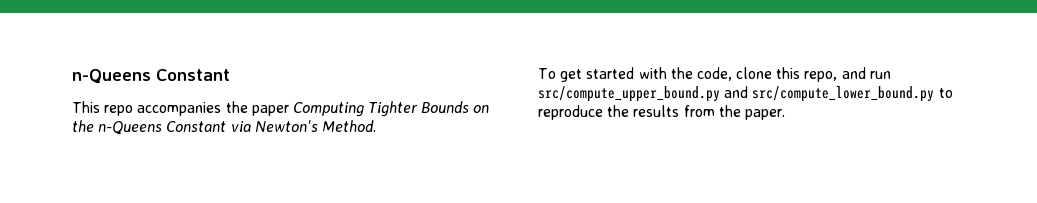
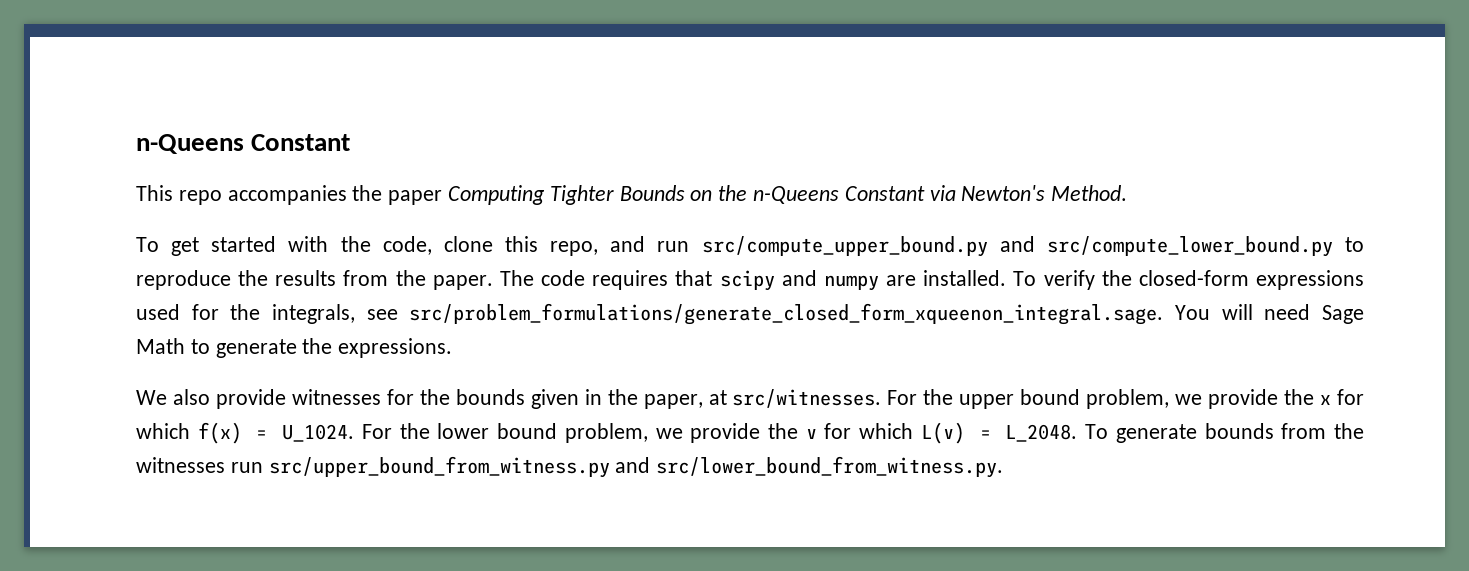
(785, 114) none -> [499,270,1364,291] [136,303,1365,325] [136,338,453,358] [136,389,1365,409] [136,422,1365,444] [136,456,1004,478] The code requires that scipy and numpy are installed. To verify the closed-form expressions used for the integrals, see src/problem_formulations/generate_closed_form_xqueenon_integral.sage. You will need Sage Math to generate the expressions. // We also provide witnesses for the bounds given in the paper, at src/witnesses. For the upper bound problem, we provide the x for which f(x) = U_1024. For the lower bound problem, we provide the v for which L(v) = L_2048. To generate bounds from the witnesses run src/upper_bound_from_witness.py and src/lower_bound_from_witness.py.

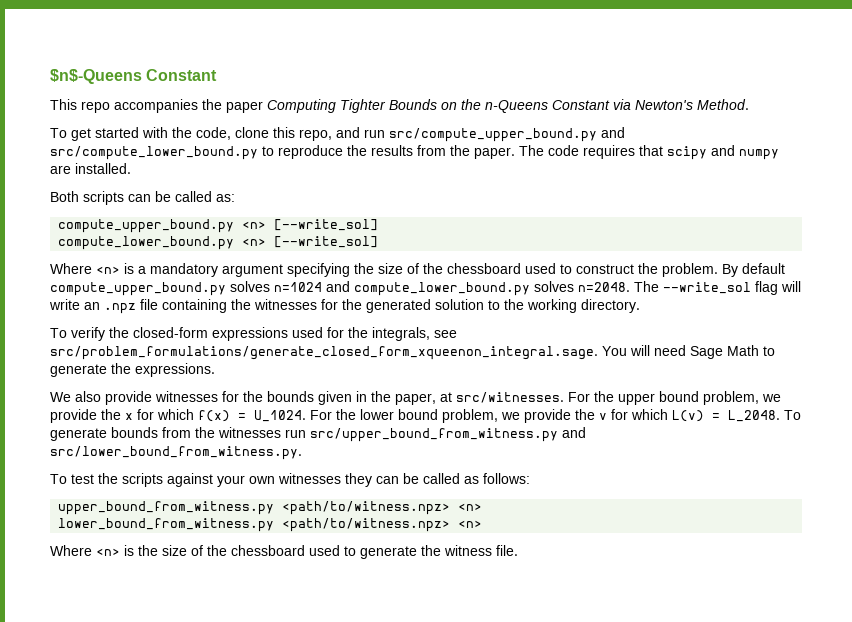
[136,134,244,154] n-Queens -> [50,69,142,84] $n$-Queens
(1007, 278) none -> [50,191,235,205] [58,219,379,233] [58,236,379,250] [50,263,785,277] [50,281,801,296] [49,299,640,314] // Both scripts can be called as: // compute_upper_bound.py <n> [--write_sol] // compute_lower_bound.py <n> [--write_sol] // Where <n> is a mandatory argument specifying the size of the chessboard used to construct the problem. By default compute_upper_bound.py solves n=1024 and compute_lower_bound.py solves n=2048. The --write_sol flag will write an .npz file containing the witnesses for the generated solution to the working directory. //
(1004, 467) none -> [50,473,530,487] [58,501,483,515] [58,518,483,532] [50,545,518,559] // To test the scripts against your own witnesses they can be called as follows: // upper_bound_from_witness.py <path/to/witness.npz> <n> // lower_bound_from_witness.py <path/to/witness.npz> <n> // Where <n> is the size of the chessboard used to generate the witness file.

